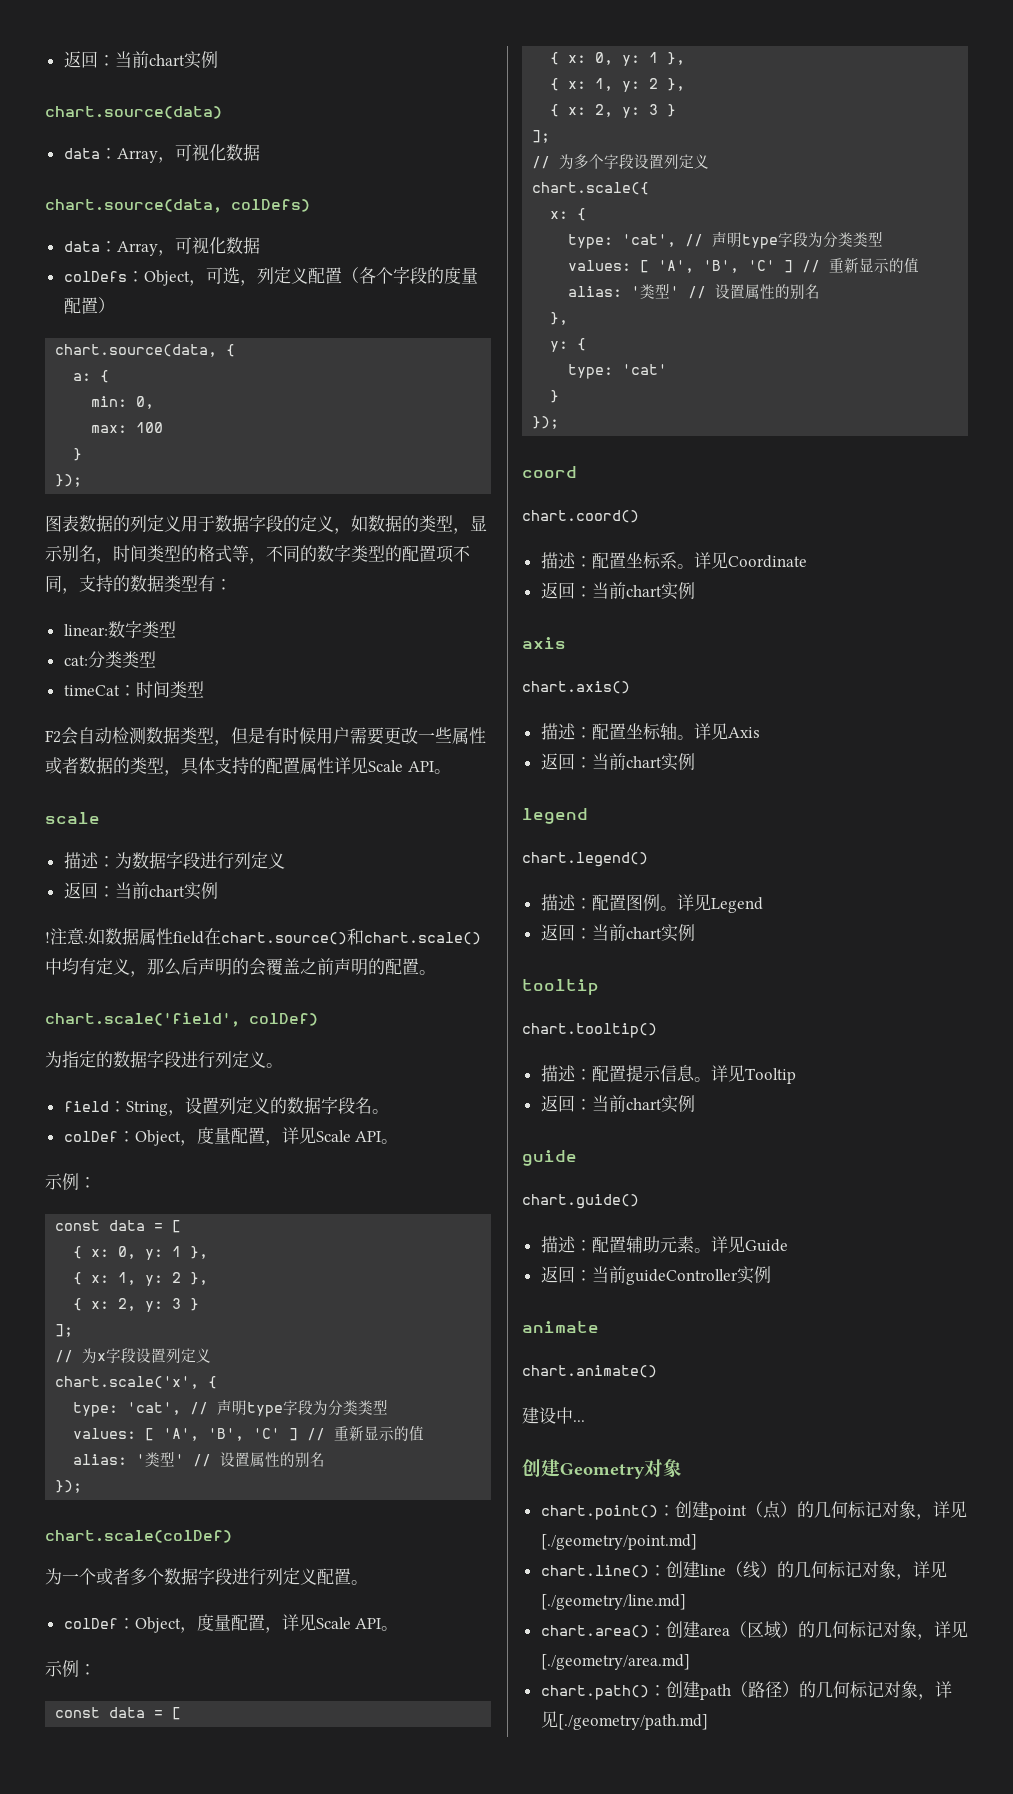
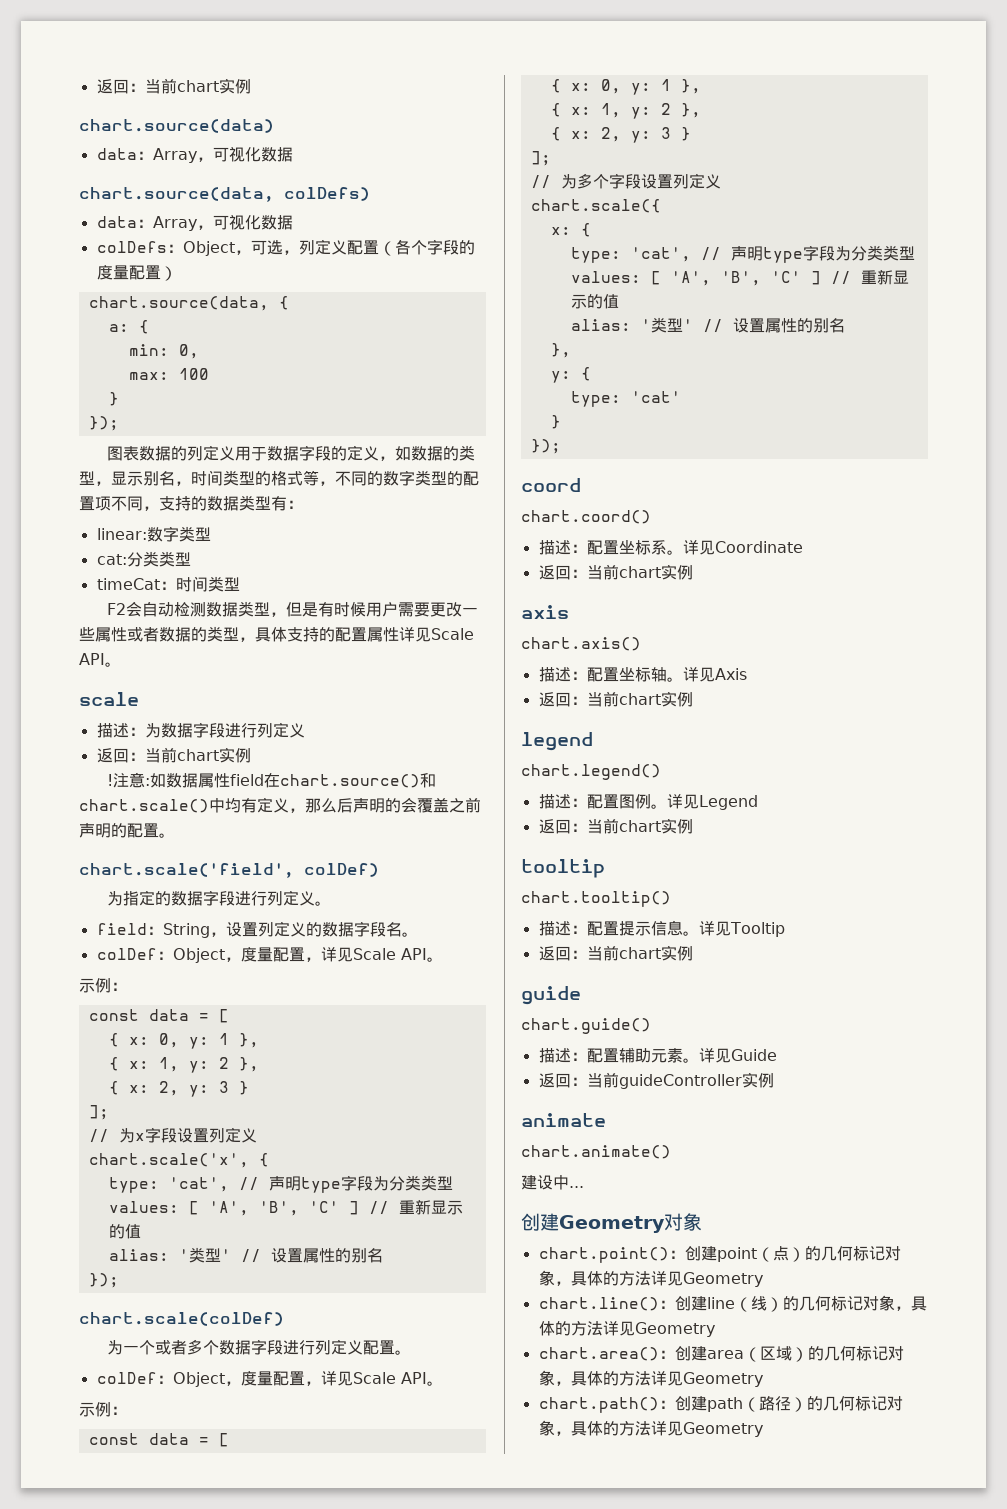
[932,1501,967,1518] [540,1534,697,1550] 详见[./geometry/point.md] -> [570,1271,763,1287] 具体的方法详见Geometry
[912,1561,947,1578] [540,1594,686,1610] 详见[./geometry/line.md] -> [910,1296,927,1311] [538,1321,715,1337] 具体的方法详见Geometry
[933,1621,968,1638] [540,1654,690,1670] 详见[./geometry/area.md] -> [570,1371,763,1387] 具体的方法详见Geometry
[934,1681,952,1698] [540,1711,708,1730] 详见[./geometry/path.md] -> [570,1421,763,1437] 具体的方法详见Geometry

